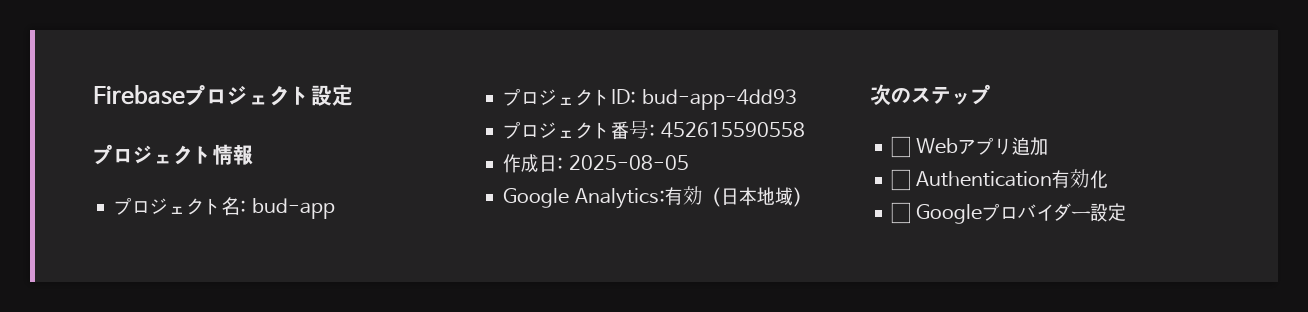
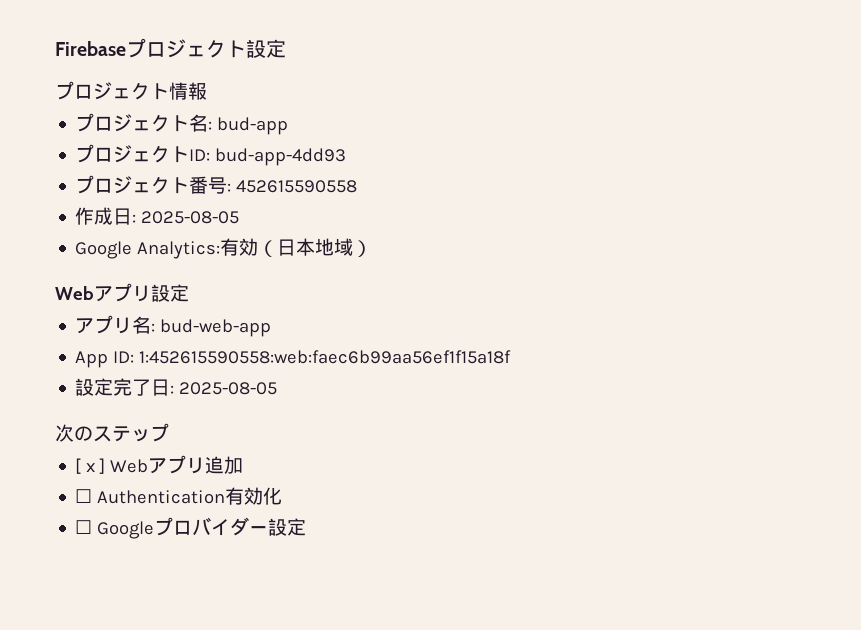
(811, 197) none -> [55,283,189,302] [75,315,272,337] [75,350,512,368] [75,378,278,396] // Webアプリ設定 // アプリ名: bud-web-app // App ID: 1:452615590558:web:faec6b99aa56ef1f15a18f // 設定完了日: 2025-08-05
[891,136,911,158] ☐ -> [75,458,106,474] [ x ]

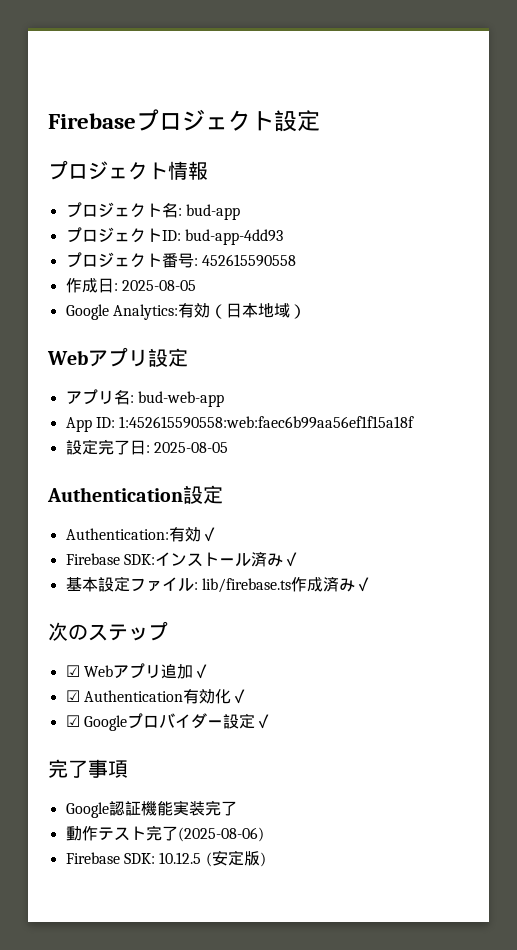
(278, 388) none -> [47,485,223,504] [65,527,217,542] [65,552,299,567] [65,576,371,593] // Authentication設定 // Authentication:有効✓ // Firebase SDK:インストール済み✓ // 基本設定ファイル: lib/firebase.ts作成済み✓
[75,458,106,474] [ x ] -> [65,665,80,677] ☑
[75,489,93,503] // ☐ -> [192,664,209,679] [65,690,80,702] ✓ // ☑
[75,520,93,534] // ☐ -> [230,689,247,704] [65,715,80,727] ✓ // ☑
(307, 527) none -> [254,714,271,729] [48,759,128,778] [65,800,237,818] [65,825,264,842] [65,850,266,867] ✓ // 完了事項 // Google認証機能実装完了 // 動作テスト完了(2025-08-06) // Firebase SDK: 10.12.5 (安定版)

